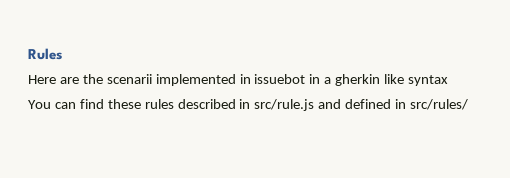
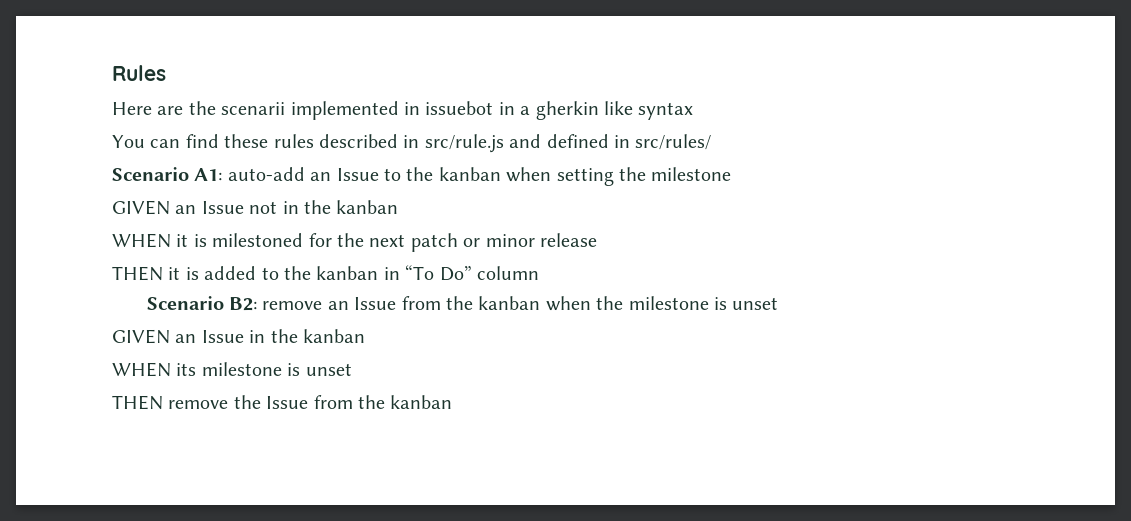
(469, 104) none -> [112,167,732,186] [112,200,399,215] [112,233,597,252] [112,265,539,281] [146,296,779,311] [112,329,365,344] [112,362,352,377] [112,395,453,410] // Scenario A1: auto-add an Issue to the kanban when setting the milestone // GIVEN an Issue not in the kanban // WHEN it is milestoned for the next patch or minor release // THEN it is added to the kanban in “To Do” column // Scenario B2: remove an Issue from the kanban when the milestone is unset // GIVEN an Issue in the kanban // WHEN its milestone is unset // THEN remove the Issue from the kanban

